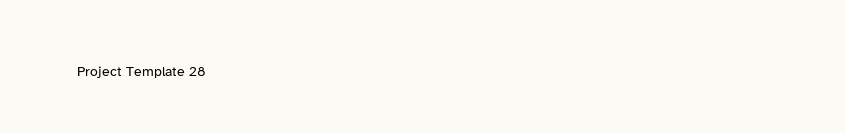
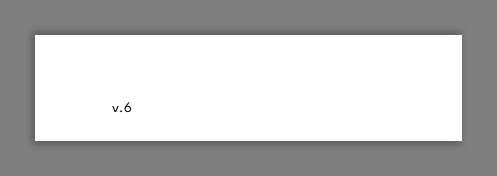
[77,66,206,78] Project Template 28 -> [112,102,132,113] v.6

